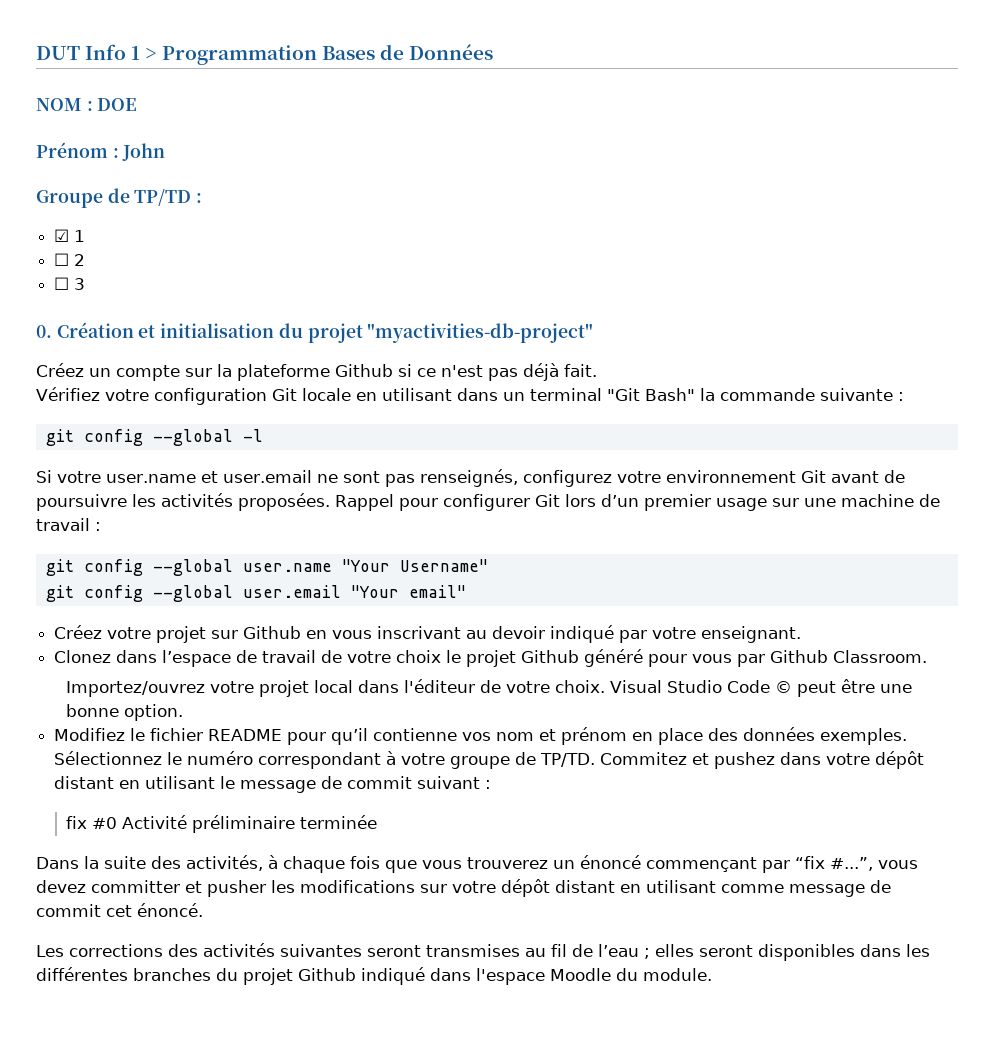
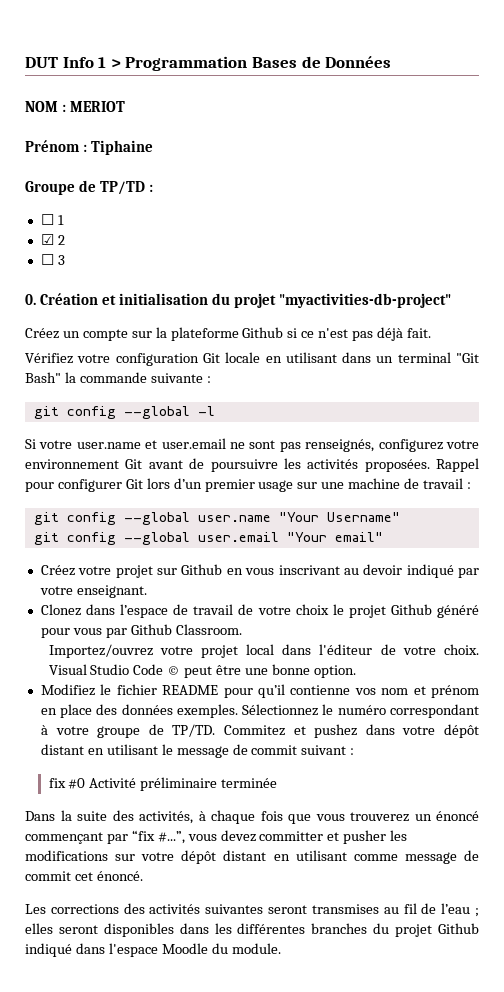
[97,98,138,111] DOE -> [70,101,126,112] MERIOT
[122,143,166,161] John -> [91,140,154,155] Tiphaine
[54,229,70,242] ☑ -> [40,214,54,225] ☐
[54,253,70,266] ☐ -> [40,234,54,245] ☑

